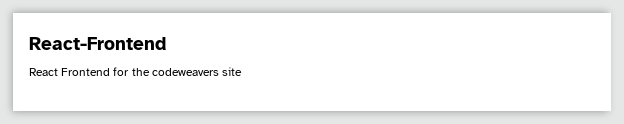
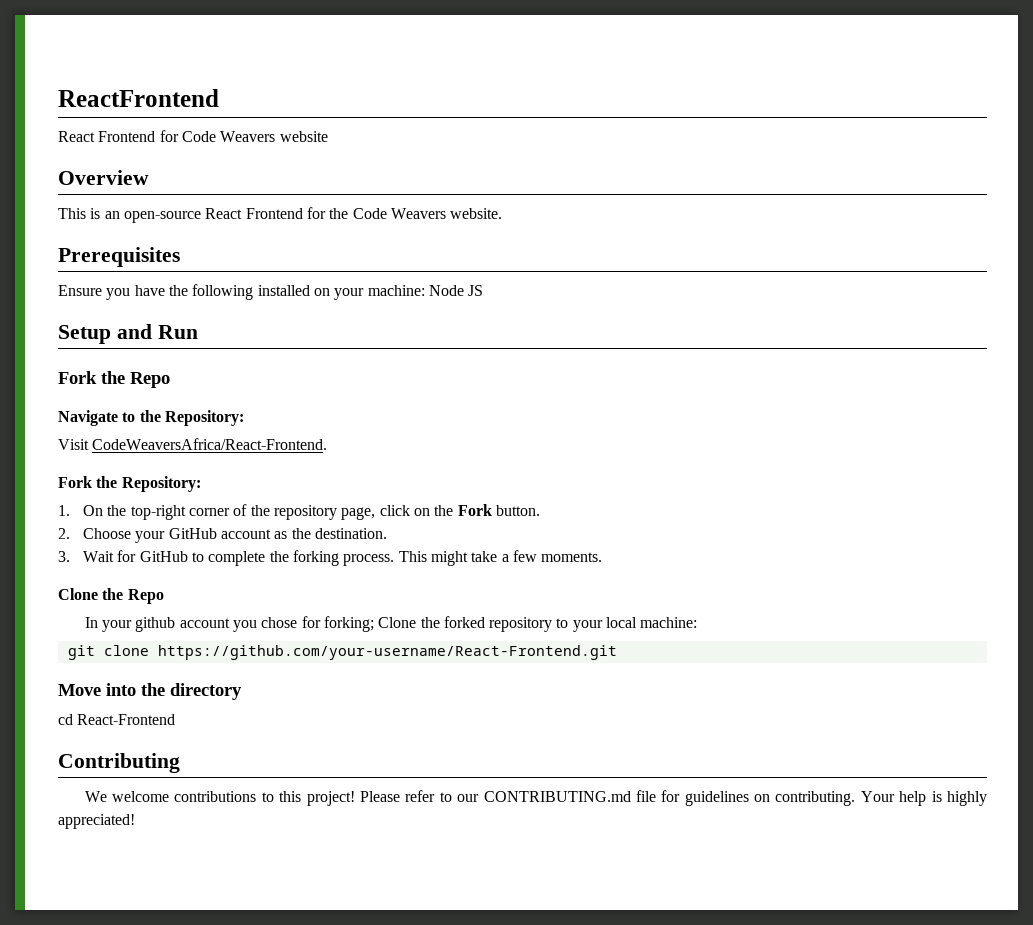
[29,37,166,50] [29,67,243,76] React-Frontend // React Frontend for the codeweavers site -> [58,89,219,107] [58,130,328,142] [58,170,149,185] [58,207,503,223] [58,247,180,267] [58,284,484,300] [58,324,198,344] [58,371,170,388] [58,410,244,426] [58,438,328,450] [58,476,201,492] [58,504,540,520] [58,528,388,543] [58,550,603,566] [58,588,164,604] [84,616,698,632] [67,645,617,660] [58,683,242,700] [58,714,176,725] [58,753,180,773] [84,790,988,806] [58,814,135,829] ReactFrontend // React Frontend for Code Weavers website // Overview // This is an open-source React Frontend for the Code Weavers website. // Prerequisites // Ensure you have the following installed on your machine: Node JS // Setup and Run // Fork the Repo // Navigate to the Repository: // Visit CodeWeaversAfrica/React-Frontend. // Fork the Repository: // 1. On the top-right corner of the repository page, click on the Fork button. // 2. Choose your GitHub account as the destination. // 3. Wait for GitHub to complete the forking process. This might take a few moments. // Clone the Repo // In your github account you chose for forking; Clone the forked repository to your local machine: // git clone https://github.com/your-username/React-Frontend.git // Move into the directory // cd React-Frontend // Contributing // We welcome contributions to this project! Please refer to our CONTRIBUTING.md file for guidelines on contributing. Your help is highly appreciated!

